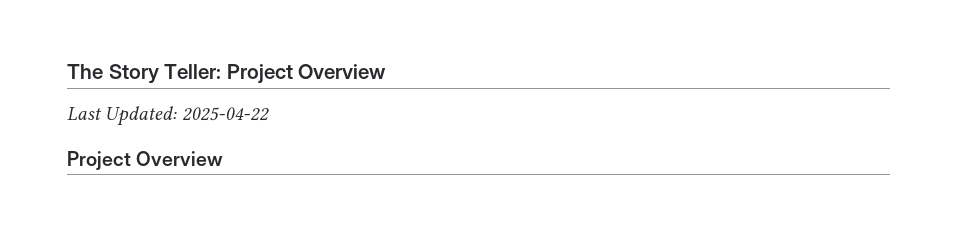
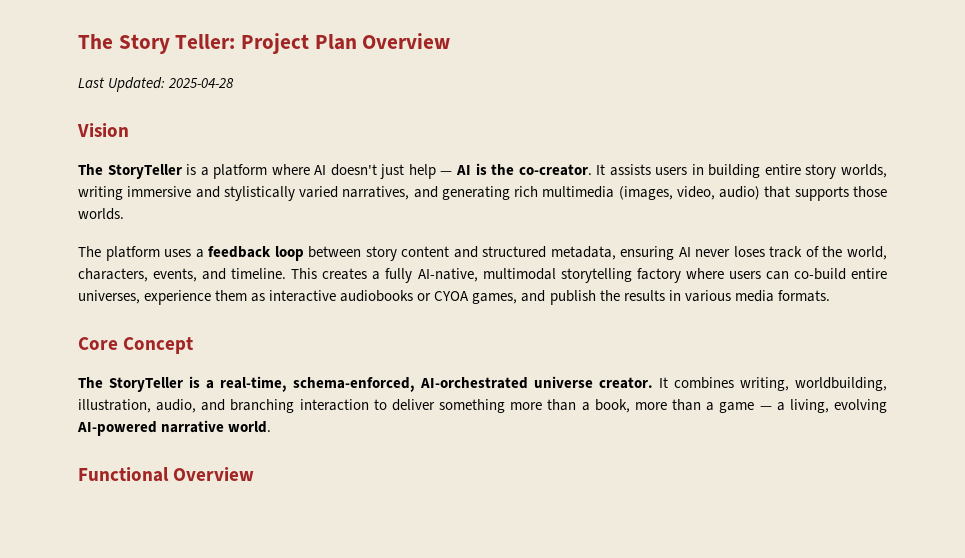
(293, 74) none -> [314,34,357,50] Plan
[181,107,270,121] [67,151,131,170] 2025-04-22 // Project -> [168,78,235,88] [77,123,129,137] [78,163,887,179] [78,186,887,201] [78,208,124,220] [78,246,887,261] [78,268,887,283] [78,290,830,305] [78,337,194,354] [78,376,887,392] [78,399,887,413] [77,420,272,436] [78,467,169,482] 2025-04-28 // Vision // The StoryTeller is a platform where AI doesn't just help — AI is the co-creator. It assists users in building entire story worlds, writing immersive and stylistically varied narratives, and generating rich multimedia (images, video, audio) that supports those worlds. // The platform uses a feedback loop between story content and structured metadata, ensuring AI never loses track of the world, characters, events, and timeline. This creates a fully AI-native, multimodal storytelling factory where users can co-build entire universes, experience them as interactive audiobooks or CYOA games, and publish the results in various media formats. // Core Concept // The StoryTeller is a real-time, schema-enforced, AI-orchestrated universe creator. It combines writing, worldbuilding, illustration, audio, and branching interaction to deliver something more than a book, more than a game — a living, evolving AI-powered narrative world. // Functional

